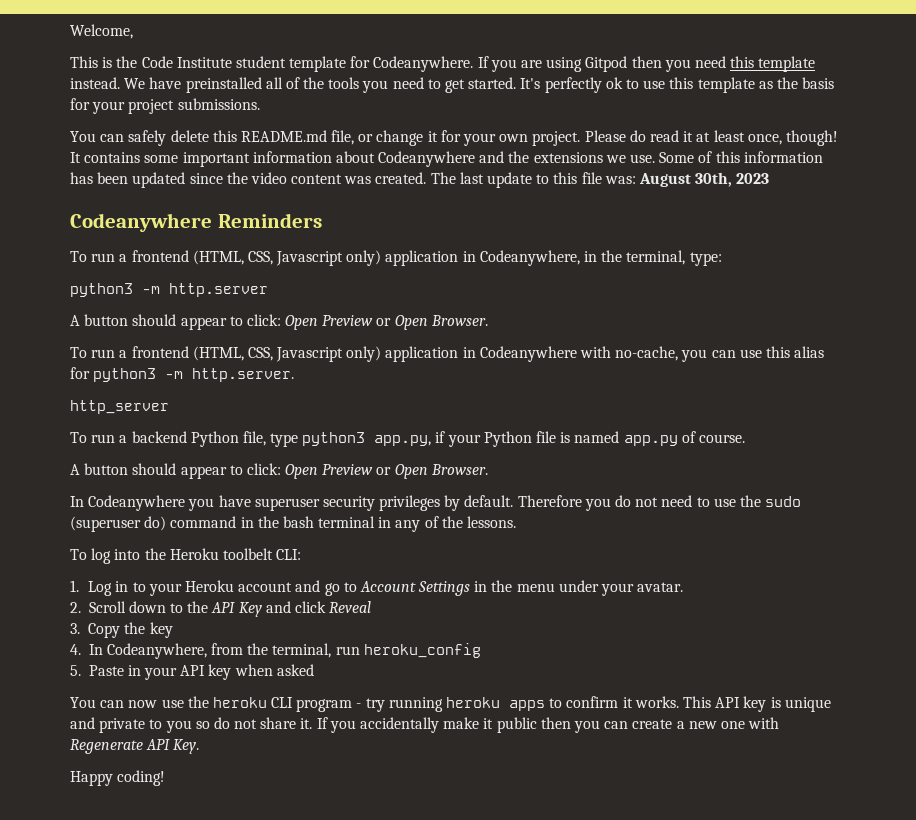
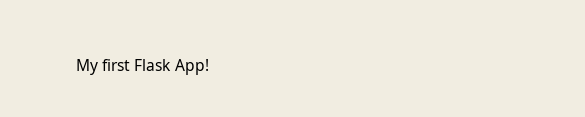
[70,24,133,39] [70,56,816,72] [70,77,835,93] [70,98,260,114] [70,130,838,146] [70,151,823,167] [70,172,770,188] [70,213,322,232] [70,250,722,266] [70,283,268,297] [70,314,488,330] [70,346,825,362] [70,367,295,382] [70,400,169,414] [70,431,745,447] [70,463,488,479] [70,495,802,511] [70,516,517,532] [70,548,302,564] [70,580,684,596] [70,601,372,617] [70,622,173,638] [70,643,481,659] [70,664,314,680] [70,696,831,712] [70,717,780,733] [70,739,200,754] [70,770,166,786] Welcome, // This is the Code Institute student template for Codeanywhere. If you are using Gitpod then you need this template instead. We have preinstalled all of the tools you need to get started. It's perfectly ok to use this template as the basis for your project submissions. // You can safely delete this README.md file, or change it for your own project. Please do read it at least once, though! It contains some important information about Codeanywhere and the extensions we use. Some of this information has been updated since the video content was created. The last update to this file was: August 30th, 2023 // Codeanywhere Reminders // To run a frontend (HTML, CSS, Javascript only) application in Codeanywhere, in the terminal, type: // python3 -m http.server // A button should appear to click: Open Preview or Open Browser. // To run a frontend (HTML, CSS, Javascript only) application in Codeanywhere with no-cache, you can use this alias for python3 -m http.server. // http_server // To run a backend Python file, type python3 app.py, if your Python file is named app.py of course. // A button should appear to click: Open Preview or Open Browser. // In Codeanywhere you have superuser security privileges by default. Therefore you do not need to use the sudo (superuser do) command in the bash terminal in any of the lessons. // To log into the Heroku toolbelt CLI: // 1. Log in to your Heroku account and go to Account Settings in the menu under your avatar. // 2. Scroll down to the API Key and click Reveal // 3. Copy the key // 4. In Codeanywhere, from the terminal, run heroku_config // 5. Paste in your API key when asked // You can now use the heroku CLI program - try running heroku apps to confirm it works. This API key is unique and private to you so do not share it. If you accidentally make it public then you can create a new one with Regenerate API Key. // Happy coding! -> [76,59,209,75] My first Flask App!

